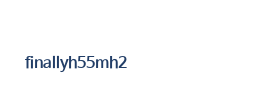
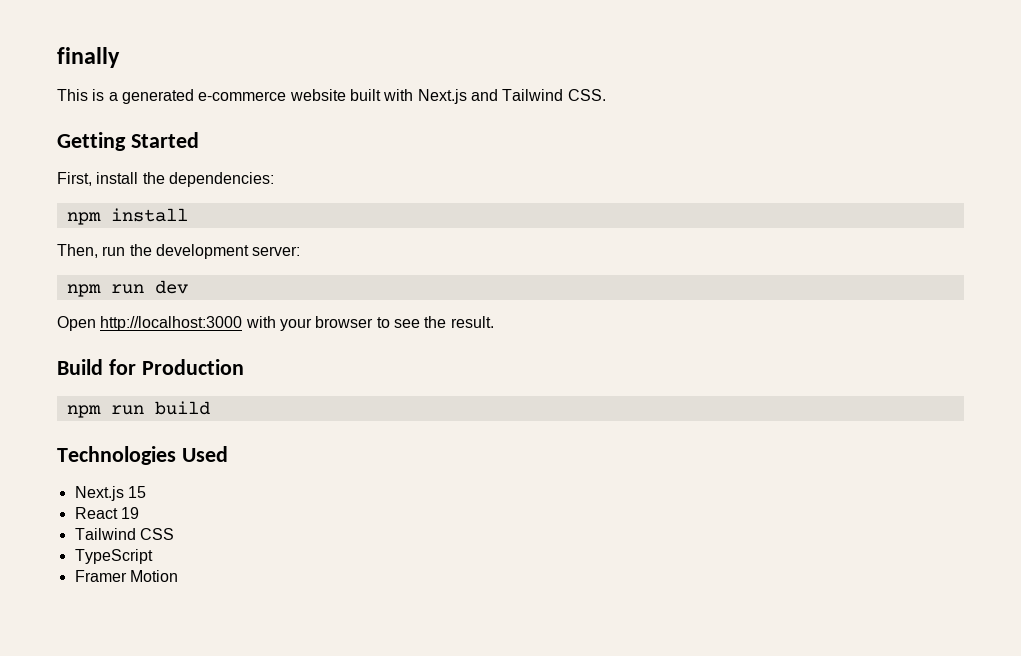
[25,55,127,73] finallyh55mh2 -> [57,47,120,68] [57,89,606,104] [57,132,199,151] [57,172,274,187] [66,208,188,225] [57,244,301,259] [66,280,188,297] [57,316,494,331] [57,359,244,375] [66,401,210,418] [57,446,228,465] [74,486,146,501] [74,507,139,519] [74,528,174,540] [74,549,153,564] [74,570,178,582] finally // This is a generated e-commerce website built with Next.js and Tailwind CSS. // Getting Started // First, install the dependencies: // npm install // Then, run the development server: // npm run dev // Open http://localhost:3000 with your browser to see the result. // Build for Production // npm run build // Technologies Used // Next.js 15 // React 19 // Tailwind CSS // TypeScript // Framer Motion

